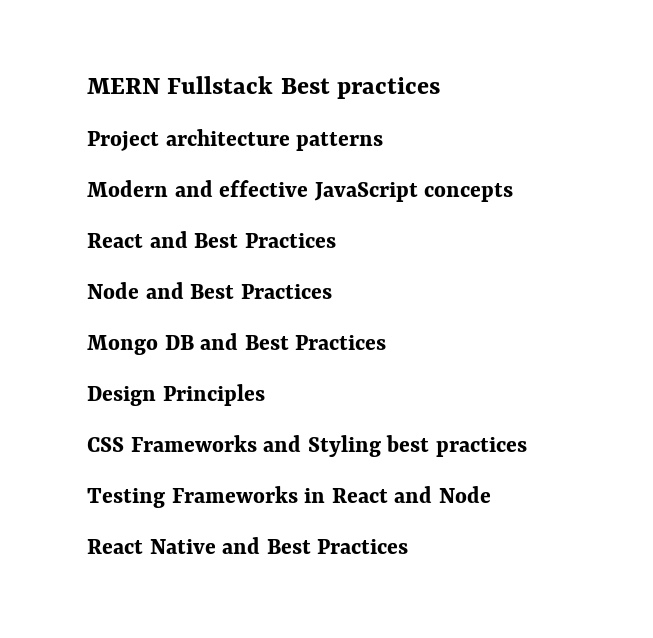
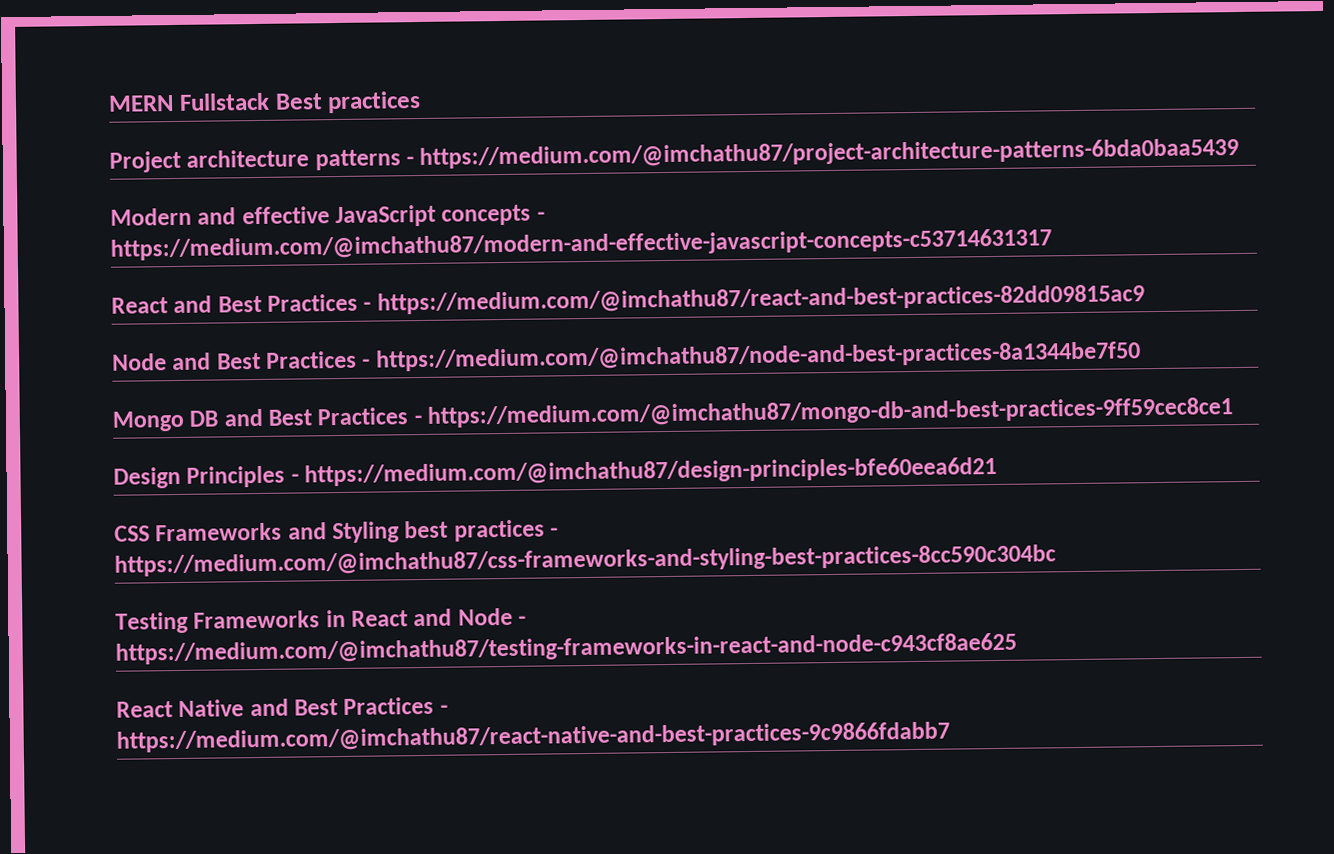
(384, 141) none -> [406,137,1240,170] - https://medium.com/@imchathu87/project-architecture-patterns-6bda0baa5439
(514, 192) none -> [536,211,545,221] [110,228,1052,261] - https://medium.com/@imchathu87/modern-and-effective-javascript-concepts-c53714631317
(336, 240) none -> [363,284,1145,315] - https://medium.com/@imchathu87/react-and-best-practices-82dd09815ac9
(332, 291) none -> [362,341,1141,372] - https://medium.com/@imchathu87/node-and-best-practices-8a1344be7f50
(387, 342) none -> [413,397,1234,428] - https://medium.com/@imchathu87/mongo-db-and-best-practices-9ff59cec8ce1
(265, 395) none -> [290,456,998,487] - https://medium.com/@imchathu87/design-principles-bfe60eea6d21
(528, 447) none -> [550,527,559,537] [114,544,1056,577] - https://medium.com/@imchathu87/css-frameworks-and-styling-best-practices-8cc590c304bc
(492, 494) none -> [518,615,527,625] [115,632,1017,665] - https://medium.com/@imchathu87/testing-frameworks-in-react-and-node-c943cf8ae625
(409, 546) none -> [439,704,448,714] [116,721,950,753] - https://medium.com/@imchathu87/react-native-and-best-practices-9c9866fdabb7

